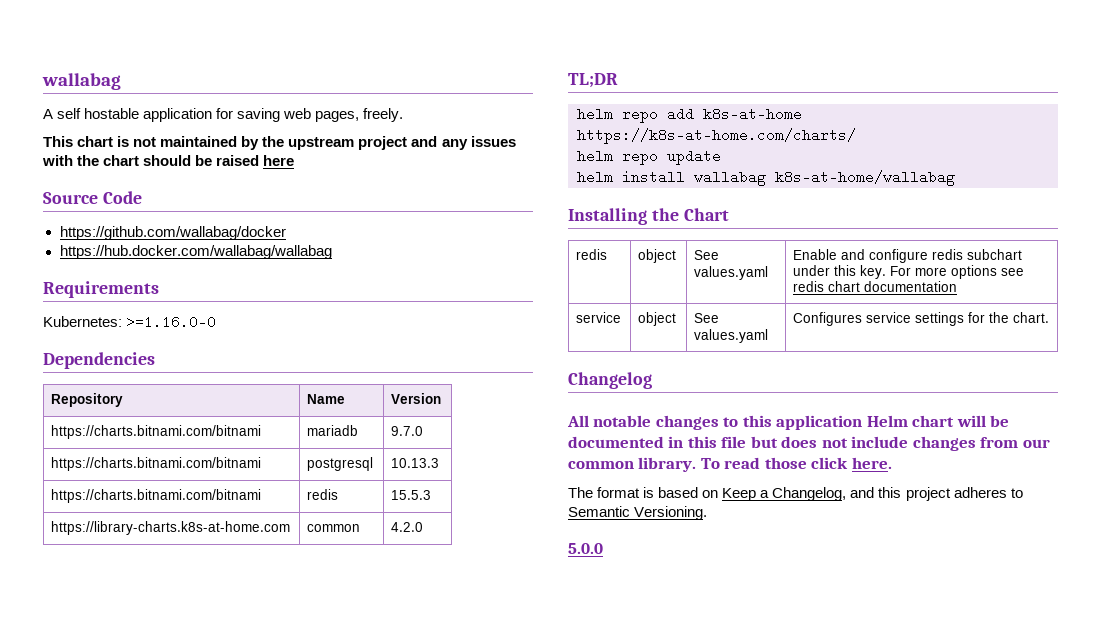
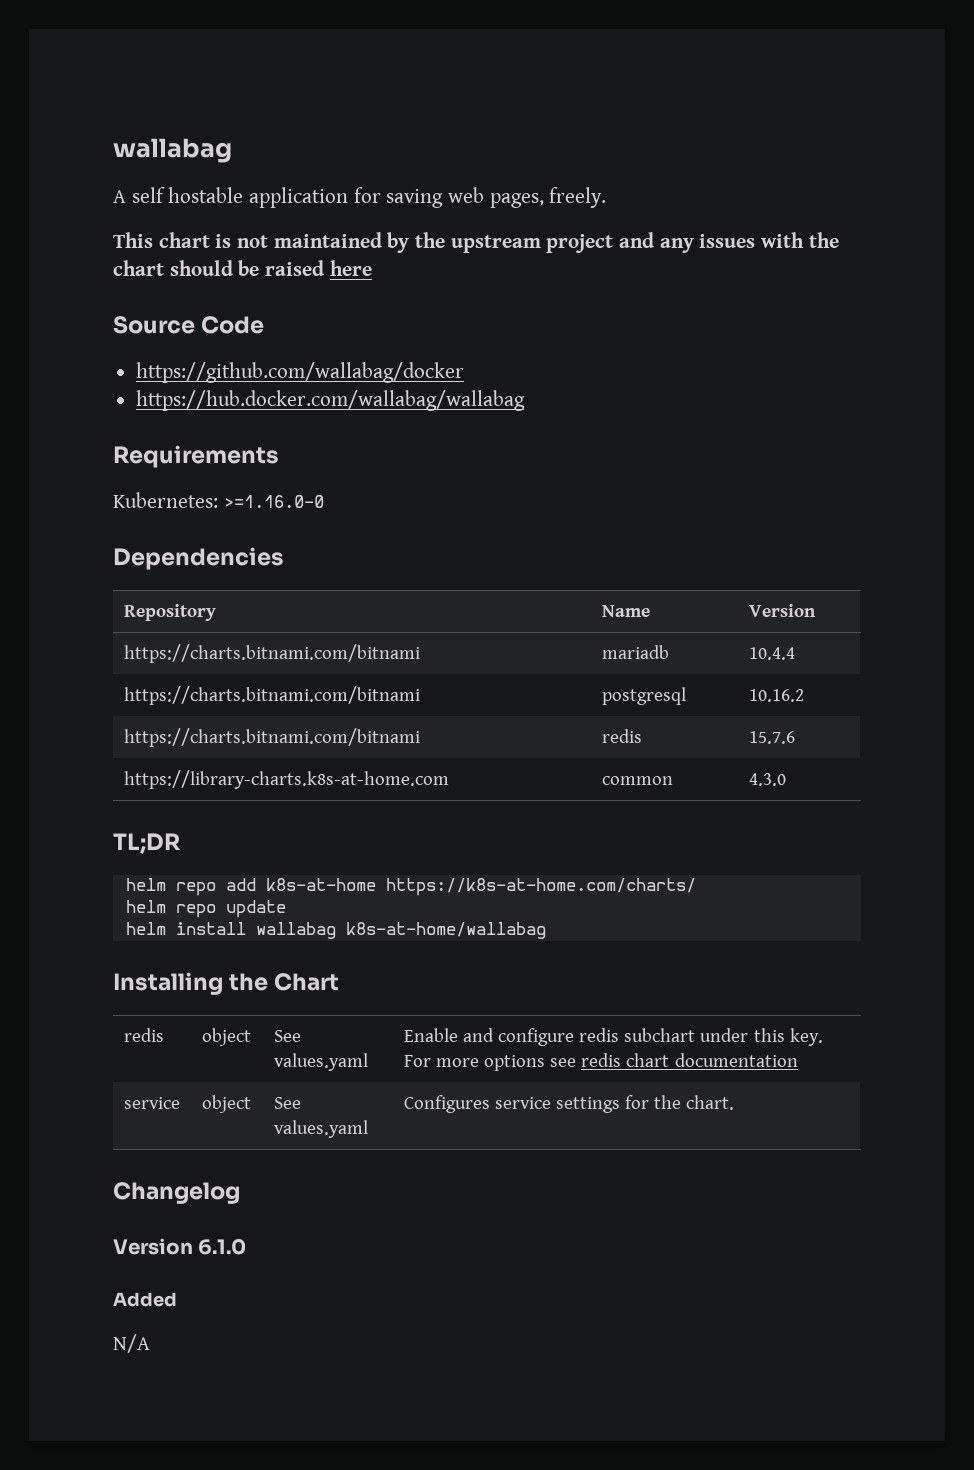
[391,426,424,436] 9.7.0 -> [748,647,795,660] 10.4.4
[391,458,440,468] 10.13.3 -> [748,689,804,702] 10.16.2
[391,490,432,500] 15.5.3 -> [748,731,795,744] 15.7.6
[391,522,424,532] 4.2.0 -> [748,773,786,786] 4.3.0
[567,415,1010,430] [568,436,1050,451] [568,457,892,472] [568,487,1023,501] [568,506,708,520] [568,543,603,554] All notable changes to this application Helm chart will be documented in this file but does not include changes from our common library. To read those click here. // The format is based on Keep a Changelog, and this project adheres to Semantic Versioning. // 5.0.0 -> [113,1238,247,1255] [113,1292,177,1307] [113,1334,150,1353] Version 6.1.0 // Added // N/A

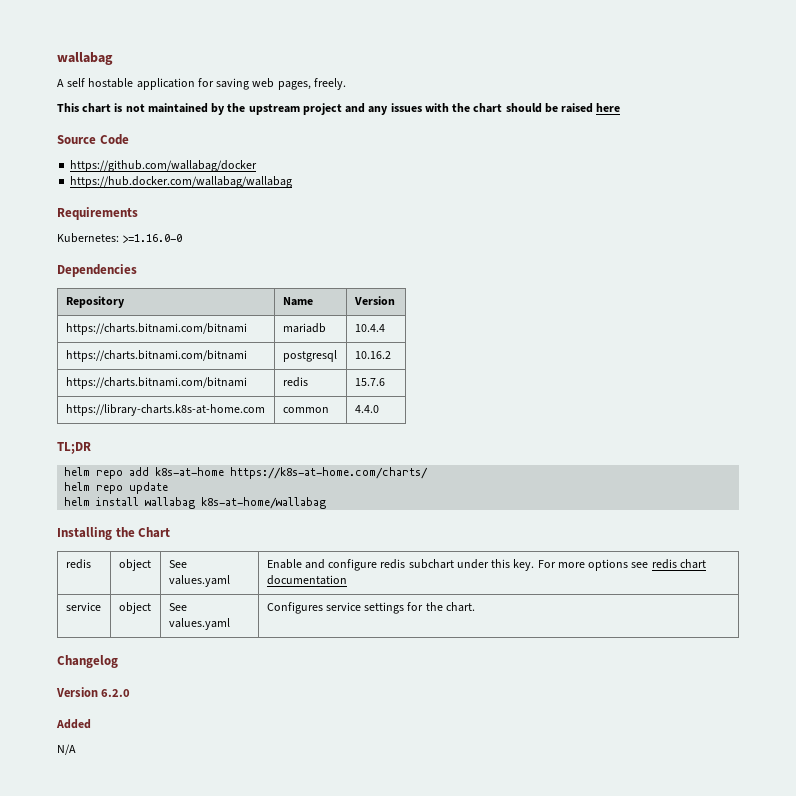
[748,773,786,786] 4.3.0 -> [354,405,379,413] 4.4.0
[198,1238,247,1255] 6.1.0 -> [101,689,131,697] 6.2.0

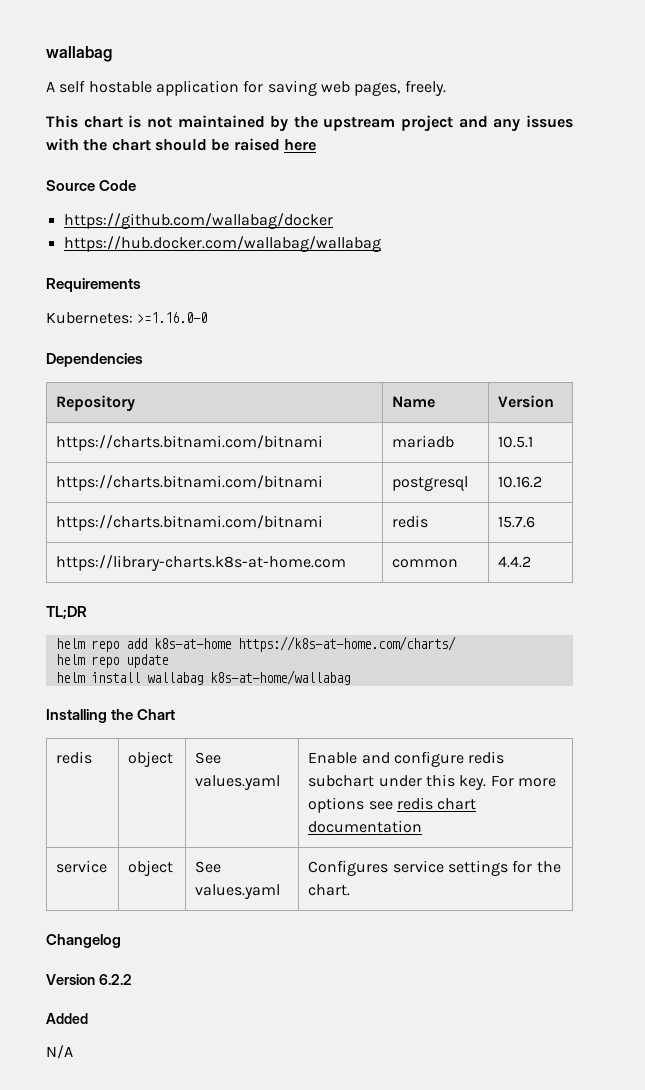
[354,324,385,332] 10.4.4 -> [498,436,534,448] 10.5.1
[354,405,379,413] 4.4.0 -> [498,556,532,568] 4.4.2
[101,689,131,697] 6.2.0 -> [98,974,132,985] 6.2.2

